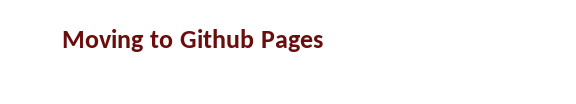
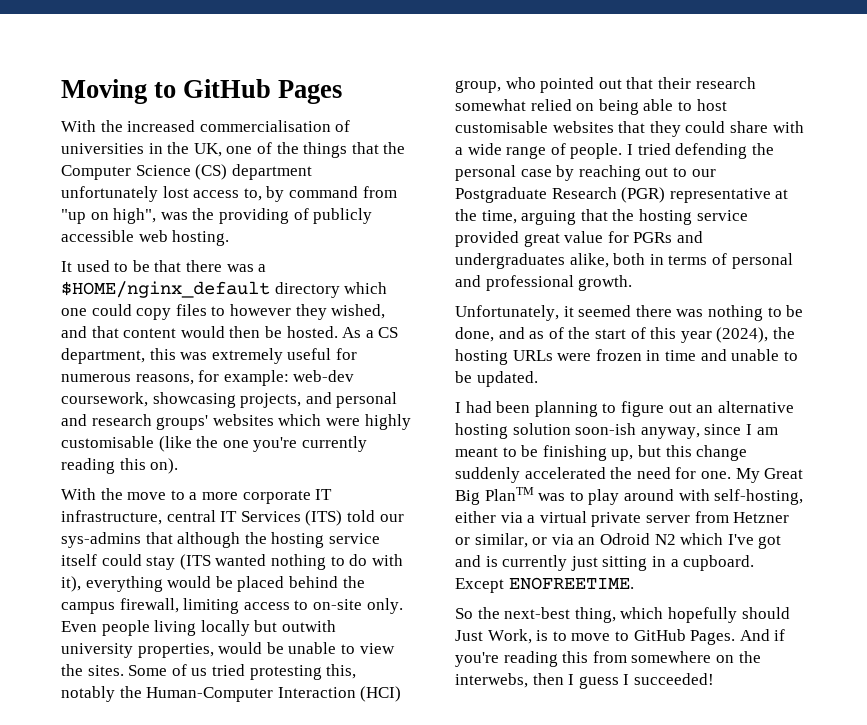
[179,29,254,48] Github -> [183,79,272,98] GitHub
(323, 41) none -> [61,120,351,132] [61,142,406,158] [61,164,312,180] [61,186,397,202] [61,208,373,224] [61,230,230,246] [61,260,267,272] [61,281,388,298] [61,304,386,320] [61,326,399,338] [61,348,357,364] [61,370,355,386] [61,392,398,408] [61,414,411,430] [61,436,367,452] [61,458,179,474] [61,488,333,504] [61,510,404,526] [61,532,380,548] [61,554,403,570] [61,576,365,592] [61,598,403,614] [61,620,336,636] [61,642,395,658] [61,664,357,680] [61,686,402,702] [455,77,756,93] [455,99,727,115] [455,121,804,137] [455,143,774,159] [455,165,716,181] [455,187,789,203] [455,209,748,225] [455,231,703,247] [455,253,793,269] [455,275,633,291] [455,305,804,321] [455,327,795,343] [455,349,798,365] [455,371,538,387] [455,401,794,417] [455,423,778,439] [455,445,748,461] [455,467,804,483] [455,487,804,505] [455,511,790,527] [455,533,782,549] [455,555,755,571] [455,577,634,593] [455,607,790,623] [455,629,786,645] [455,651,761,667] [455,673,714,689] // With the increased commercialisation of universities in the UK, one of the things that the Computer Science (CS) department unfortunately lost access to, by command from "up on high", was the providing of publicly accessible web hosting. // It used to be that there was a $HOME/nginx_default directory which one could copy files to however they wished, and that content would then be hosted. As a CS department, this was extremely useful for numerous reasons, for example: web-dev coursework, showcasing projects, and personal and research groups' websites which were highly customisable (like the one you're currently reading this on). // With the move to a more corporate IT infrastructure, central IT Services (ITS) told our sys-admins that although the hosting service itself could stay (ITS wanted nothing to do with it), everything would be placed behind the campus firewall, limiting access to on-site only. Even people living locally but outwith university properties, would be unable to view the sites. Some of us tried protesting this, notably the Human-Computer Interaction (HCI) group, who pointed out that their research somewhat relied on being able to host customisable websites that they could share with a wide range of people. I tried defending the personal case by reaching out to our Postgraduate Research (PGR) representative at the time, arguing that the hosting service provided great value for PGRs and undergraduates alike, both in terms of personal and professional growth. // Unfortunately, it seemed there was nothing to be done, and as of the start of this year (2024), the hosting URLs were frozen in time and unable to be updated. // I had been planning to figure out an alternative hosting solution soon-ish anyway, since I am meant to be finishing up, but this change suddenly accelerated the need for one. My Great Big PlanTM was to play around with self-hosting, either via a virtual private server from Hetzner or similar, or via an Odroid N2 which I've got and is currently just sitting in a cupboard. Except ENOFREETIME. // So the next-best thing, which hopefully should Just Work, is to move to GitHub Pages. And if you're reading this from somewhere on the interwebs, then I guess I succeeded!

